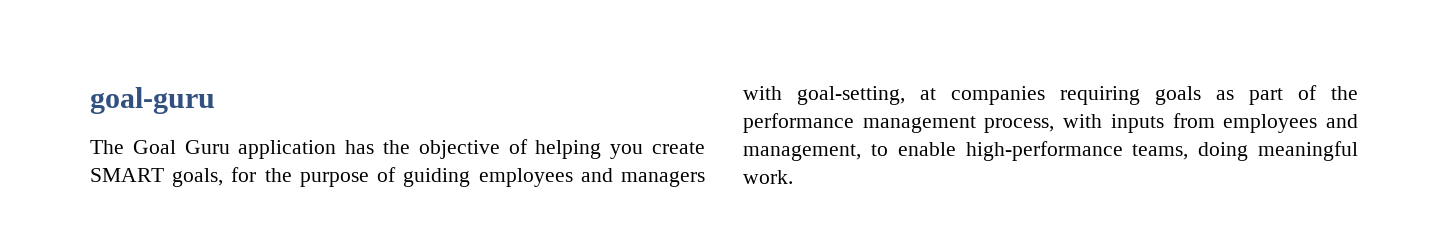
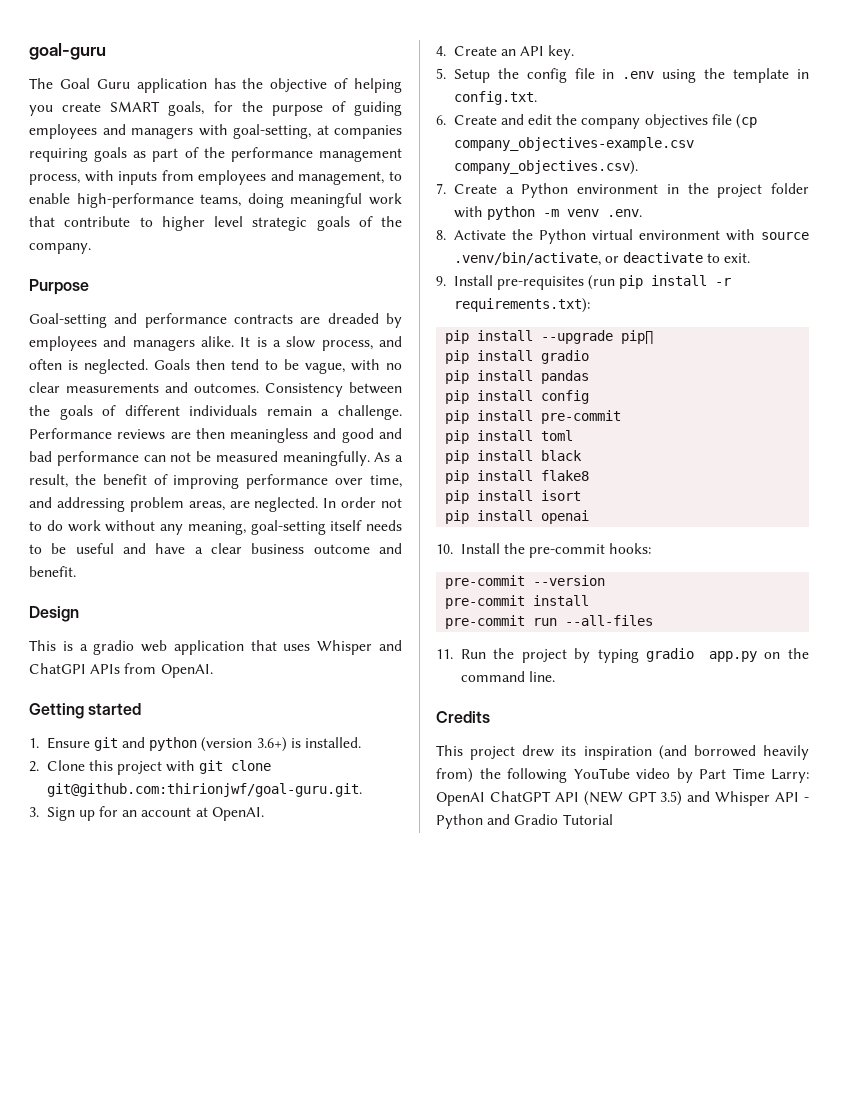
[743,170,793,184] work. -> [369,193,402,205] [29,216,402,231] [29,243,91,254] [29,279,89,295] [29,313,402,328] [29,336,402,351] [29,359,402,374] [29,382,402,397] [29,405,402,420] [29,428,402,443] [29,451,403,466] [29,474,402,489] [29,497,402,512] [29,520,402,535] [29,543,402,554] [29,566,76,577] [29,606,79,622] [29,640,402,655] [29,663,213,678] [29,703,142,719] [29,737,362,752] [29,760,272,775] [46,783,362,797] [29,806,264,821] [436,45,575,60] [436,68,809,83] [453,91,537,105] [436,114,758,129] [453,137,694,151] [453,160,638,175] [436,183,809,198] [453,206,642,220] [436,229,809,244] [453,252,751,266] [436,275,732,290] [453,298,590,313] [445,330,654,344] [445,350,590,364] [445,370,590,384] [445,390,590,404] [445,410,622,424] [445,430,574,444] [445,450,583,464] [445,470,590,484] [445,490,582,504] [445,510,590,524] [436,543,652,558] [445,575,606,589] [445,595,590,609] [445,615,654,629] [436,648,809,663] [460,671,555,682] [436,711,490,723] [436,745,809,760] [436,768,809,783] [436,791,809,806] [436,814,613,829] work that contribute to higher level strategic goals of the company. // Purpose // Goal-setting and performance contracts are dreaded by employees and managers alike. It is a slow process, and often is neglected. Goals then tend to be vague, with no clear measurements and outcomes. Consistency between the goals of different individuals remain a challenge. Performance reviews are then meaningless and good and bad performance can not be measured meaningfully. As a result, the benefit of improving performance over time, and addressing problem areas, are neglected. In order not to do work without any meaning, goal-setting itself needs to be useful and have a clear business outcome and benefit. // Design // This is a gradio web application that uses Whisper and ChatGPI APIs from OpenAI. // Getting started // 1. Ensure git and python (version 3.6+) is installed. // 2. Clone this project with git clone git@github.com:thirionjwf/goal-guru.git. // 3. Sign up for an account at OpenAI. // 4. Create an API key. // 5. Setup the config file in .env using the template in config.txt. // 6. Create and edit the company objectives file (cp company_objectives-example.csv company_objectives.csv). // 7. Create a Python environment in the project folder with python -m venv .env. // 8. Activate the Python virtual environment with source .venv/bin/activate, or deactivate to exit. // 9. Install pre-requisites (run pip install -r requirements.txt): // pip install --upgrade pip∏ // pip install gradio // pip install pandas // pip install config // pip install pre-commit // pip install toml // pip install black // pip install flake8 // pip install isort // pip install openai // 10. Install the pre-commit hooks: // pre-commit --version // pre-commit install // pre-commit run --all-files // 11. Run the project by typing gradio app.py on the command line. // Credits // This project drew its inspiration (and borrowed heavily from) the following YouTube video by Part Time Larry: OpenAI ChatGPT API (NEW GPT 3.5) and Whisper API - Python and Gradio Tutorial

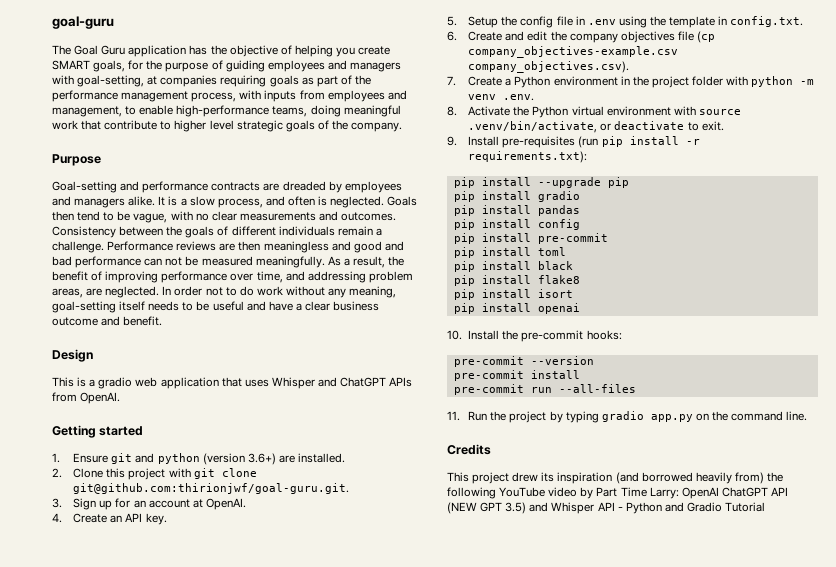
[29,663,86,674] ChatGPI -> [340,377,387,387] ChatGPT
[290,738,301,748] is -> [278,455,295,463] are
[621,330,654,344] pip∏ -> [607,177,629,188] pip

